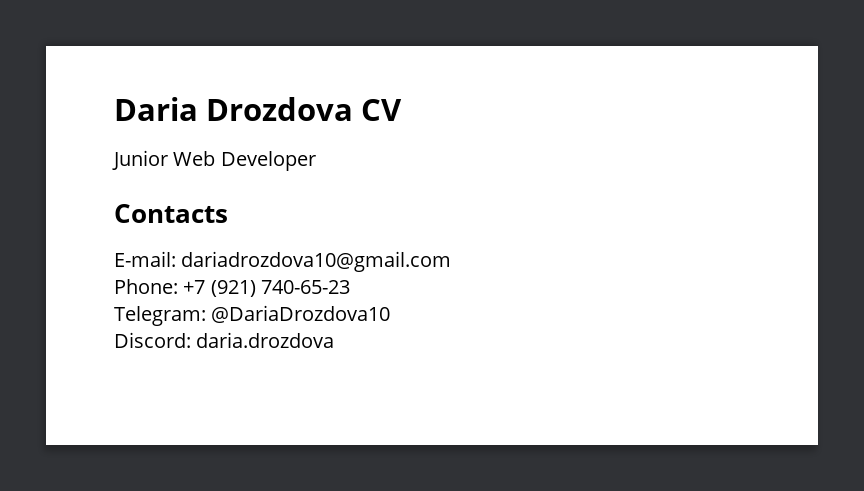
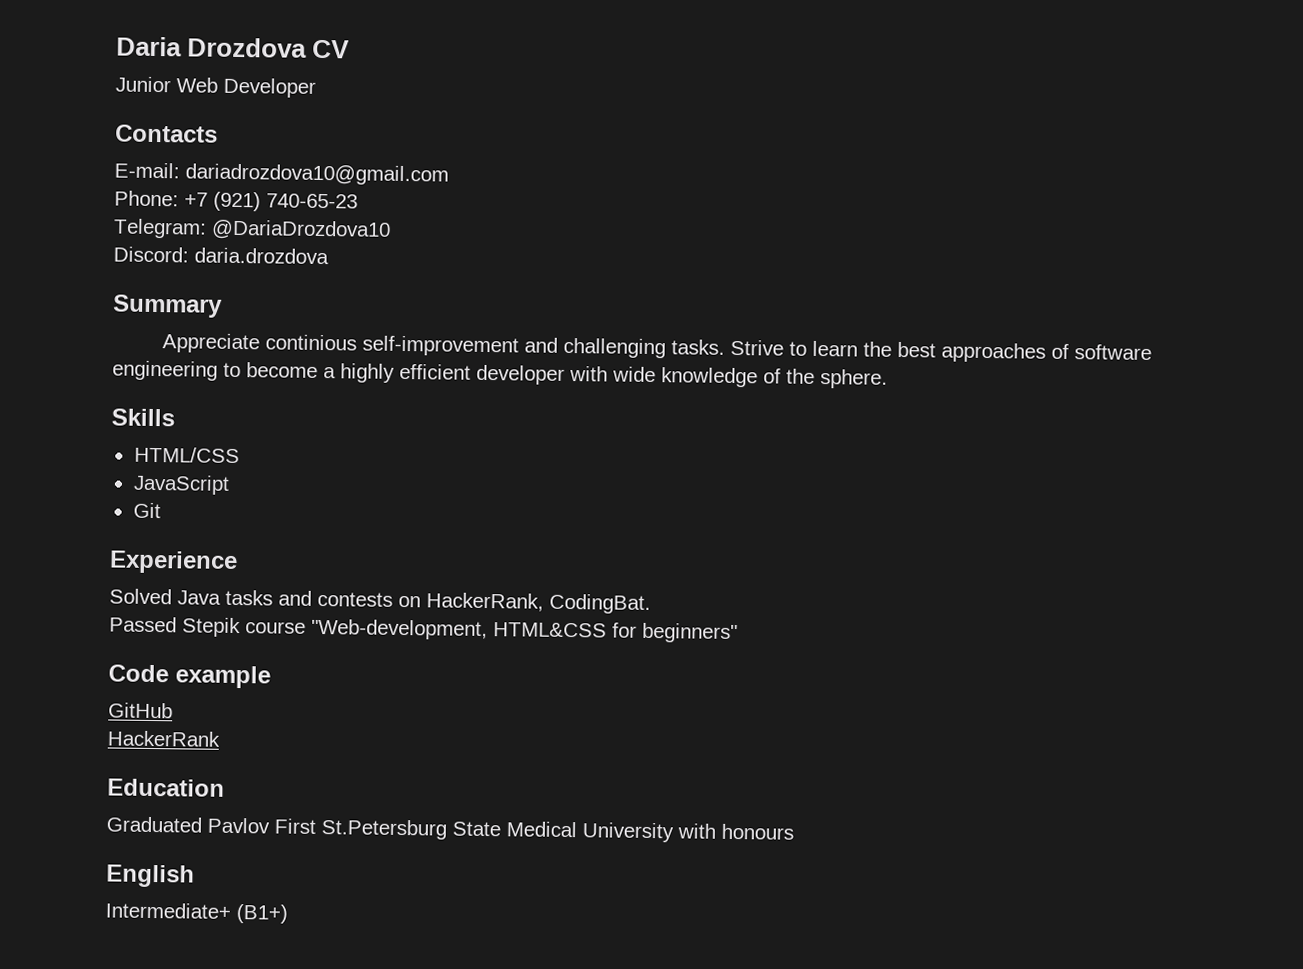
(335, 340) none -> [112,294,223,318] [162,333,1153,363] [112,360,888,389] [111,408,175,427] [133,446,240,464] [132,474,230,495] [132,502,161,519] [109,550,238,575] [109,588,651,614] [109,616,738,644] [108,664,271,689] [108,702,173,719] [107,730,220,747] [107,778,225,797] [106,816,794,843] [106,864,195,888] [105,902,288,924] // Summary // Appreciate continious self-improvement and challenging tasks. Strive to learn the best approaches of software engineering to become a highly efficient developer with wide knowledge of the sphere. // Skills // HTML/CSS // JavaScript // Git // Experience // Solved Java tasks and contests on HackerRank, CodingBat. // Passed Stepik course "Web-development, HTML&CSS for beginners" // Code example // GitHub // HackerRank // Education // Graduated Pavlov First St.Petersburg State Medical University with honours // English // Intermediate+ (B1+)

